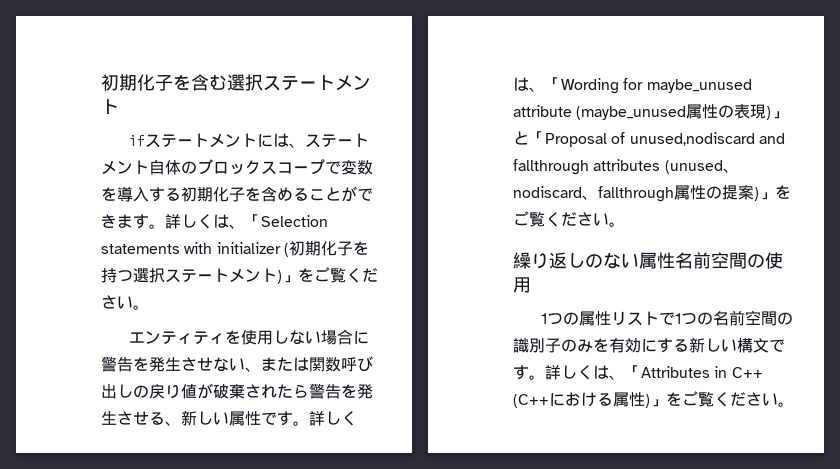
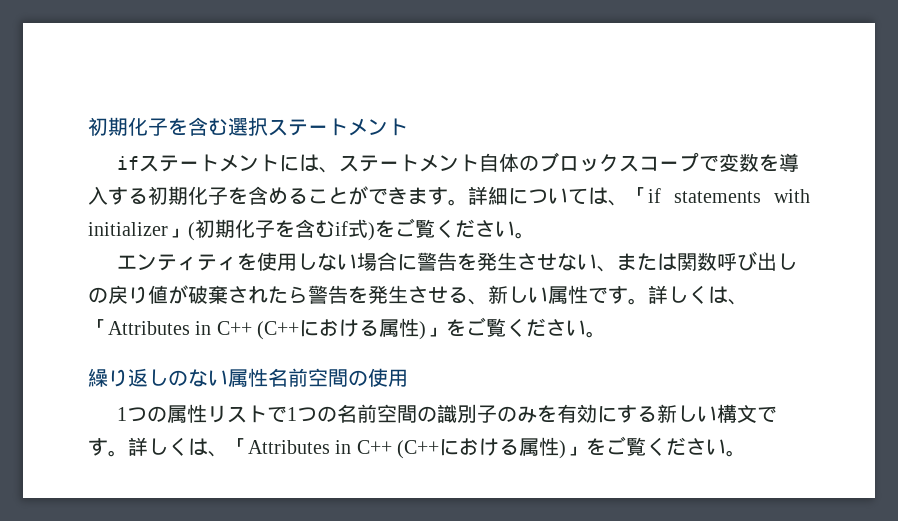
[181,214,328,229] しくは、「Selection -> [488,186,661,206] 細については、「if
(281, 248) none -> [168,228,188,238] 」
[101,268,298,284] 持つ選択ステートメント)」 -> [295,219,375,241] 含むif式)
[561,78,752,94] [513,104,788,120] [513,131,785,147] [513,159,739,175] [513,185,754,202] Wording for maybe_unused attribute (maybe_unused属性の表現)」と「Proposal of unused,nodiscard and fallthrough attributes (unused、nodiscard、fallthrough属性の提案 -> [108,318,420,340] Attributes in C++ (C++における属性

